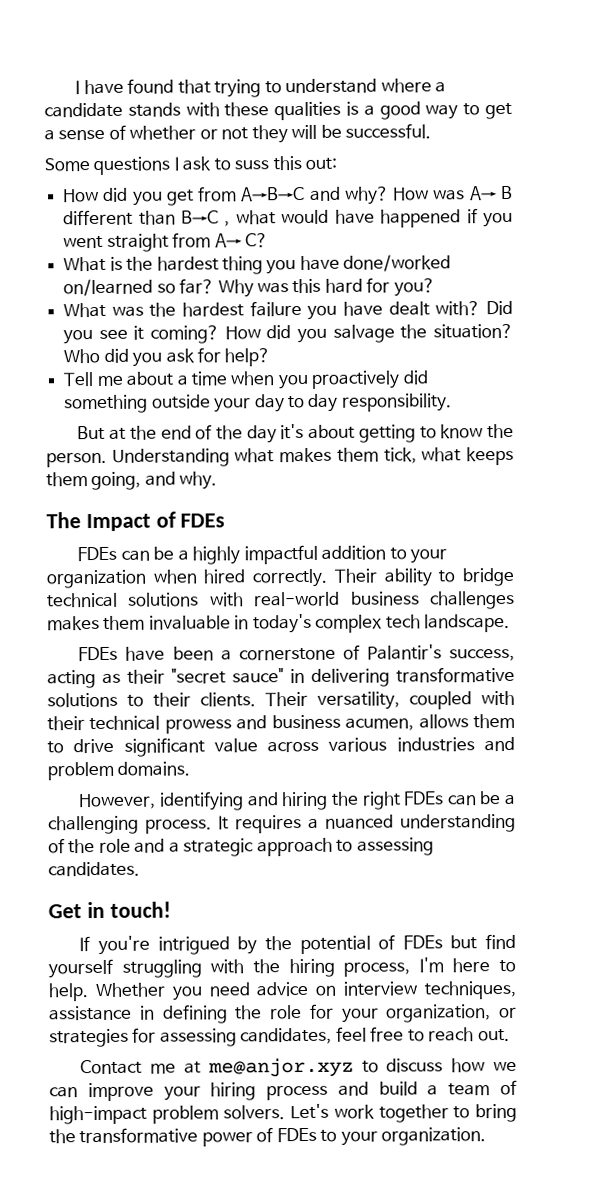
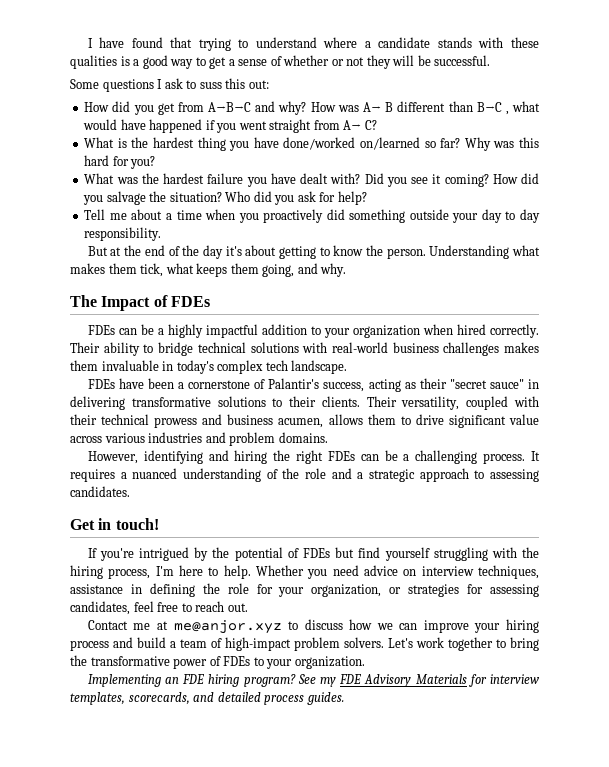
(487, 1136) none -> [87,674,540,687] [70,692,344,705] // Implementing an FDE hiring program? See my FDE Advisory Materials for interview templates, scorecards, and detailed process guides.

